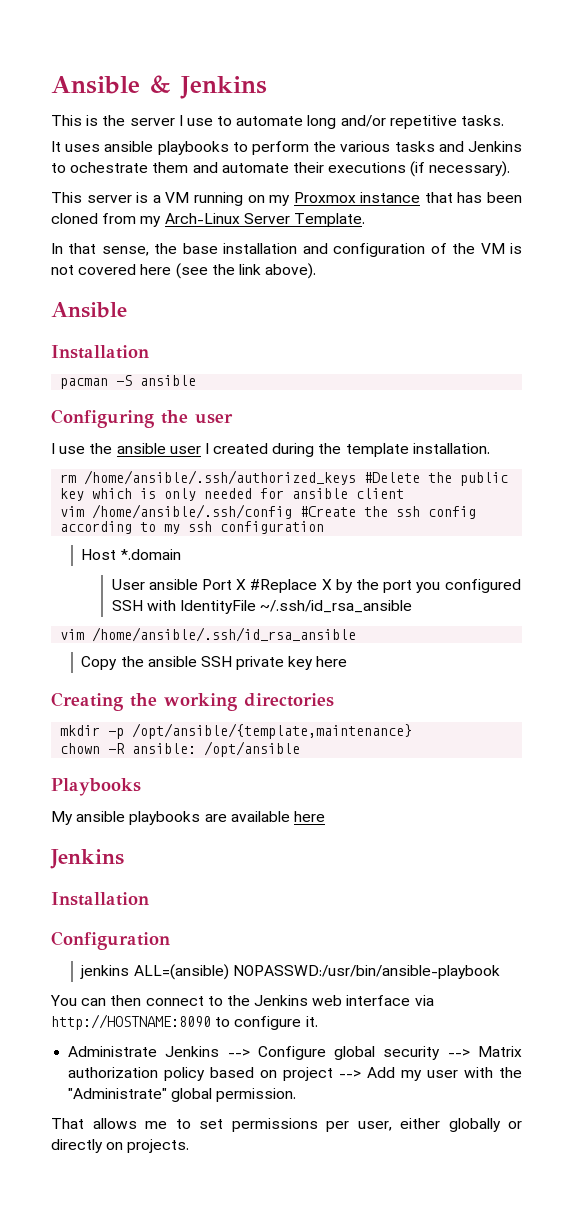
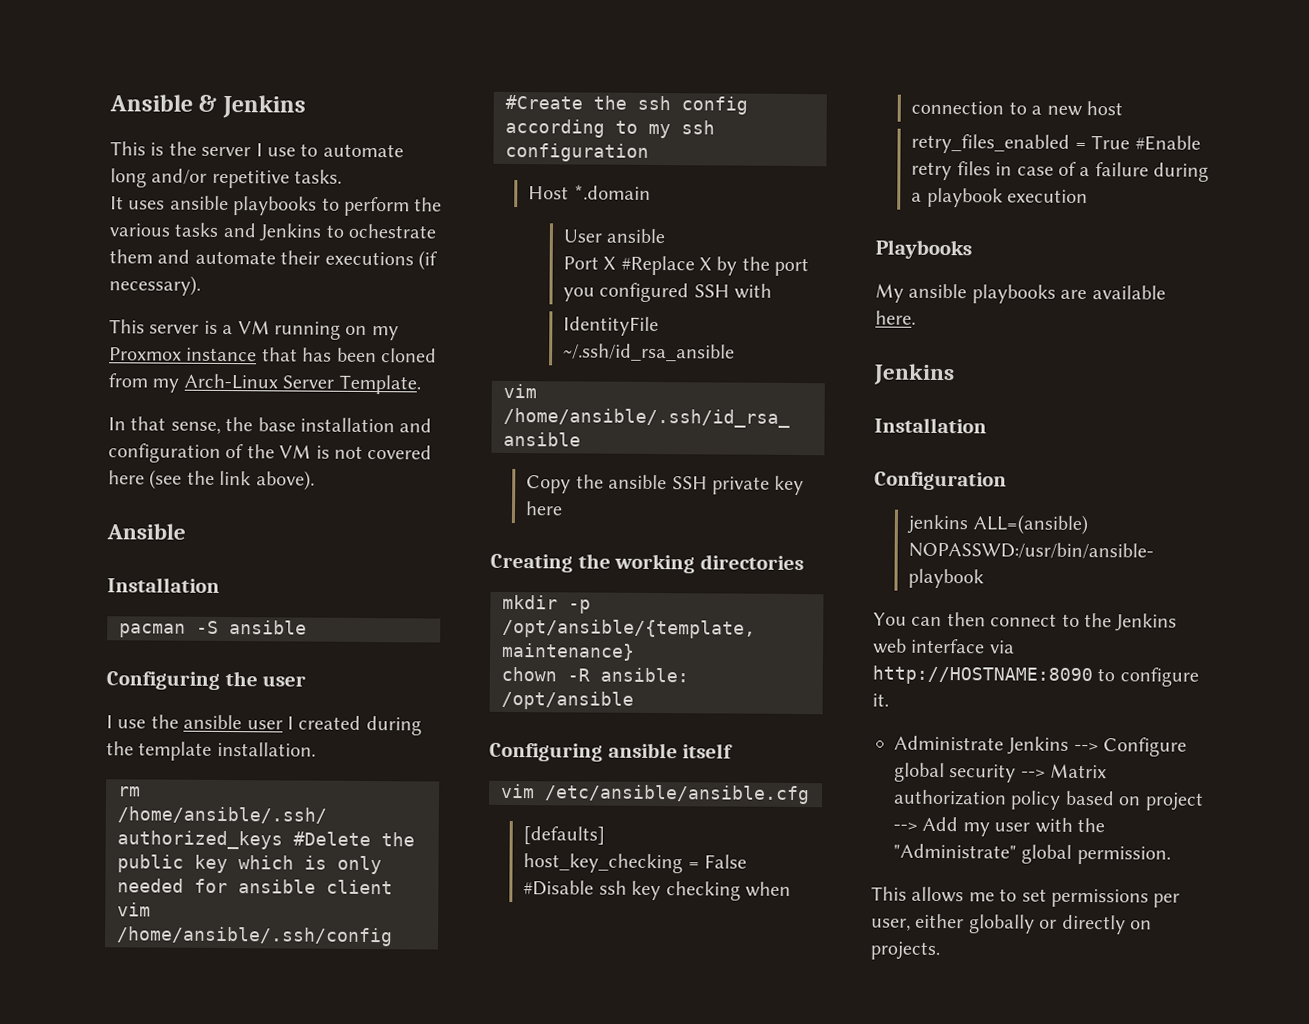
(198, 584) none -> (666, 236) //
(176, 605) none -> (773, 291) //
(301, 749) none -> [489,742,734,762] [501,783,810,805] [523,826,606,845] [523,853,748,874] [523,880,792,901] [911,100,1124,116] [911,133,1201,154] [911,161,1210,182] [911,187,1089,208] // Configuring ansible itself // vim /etc/ansible/ansible.cfg // [defaults] // host_key_checking = False #Disable ssh key checking when connection to a new host // retry_files_enabled = True #Enable retry files in case of a failure during a playbook execution
[293,811,325,822] here -> [875,310,916,325] here.
[51,1118,84,1129] That -> [871,886,907,901] This

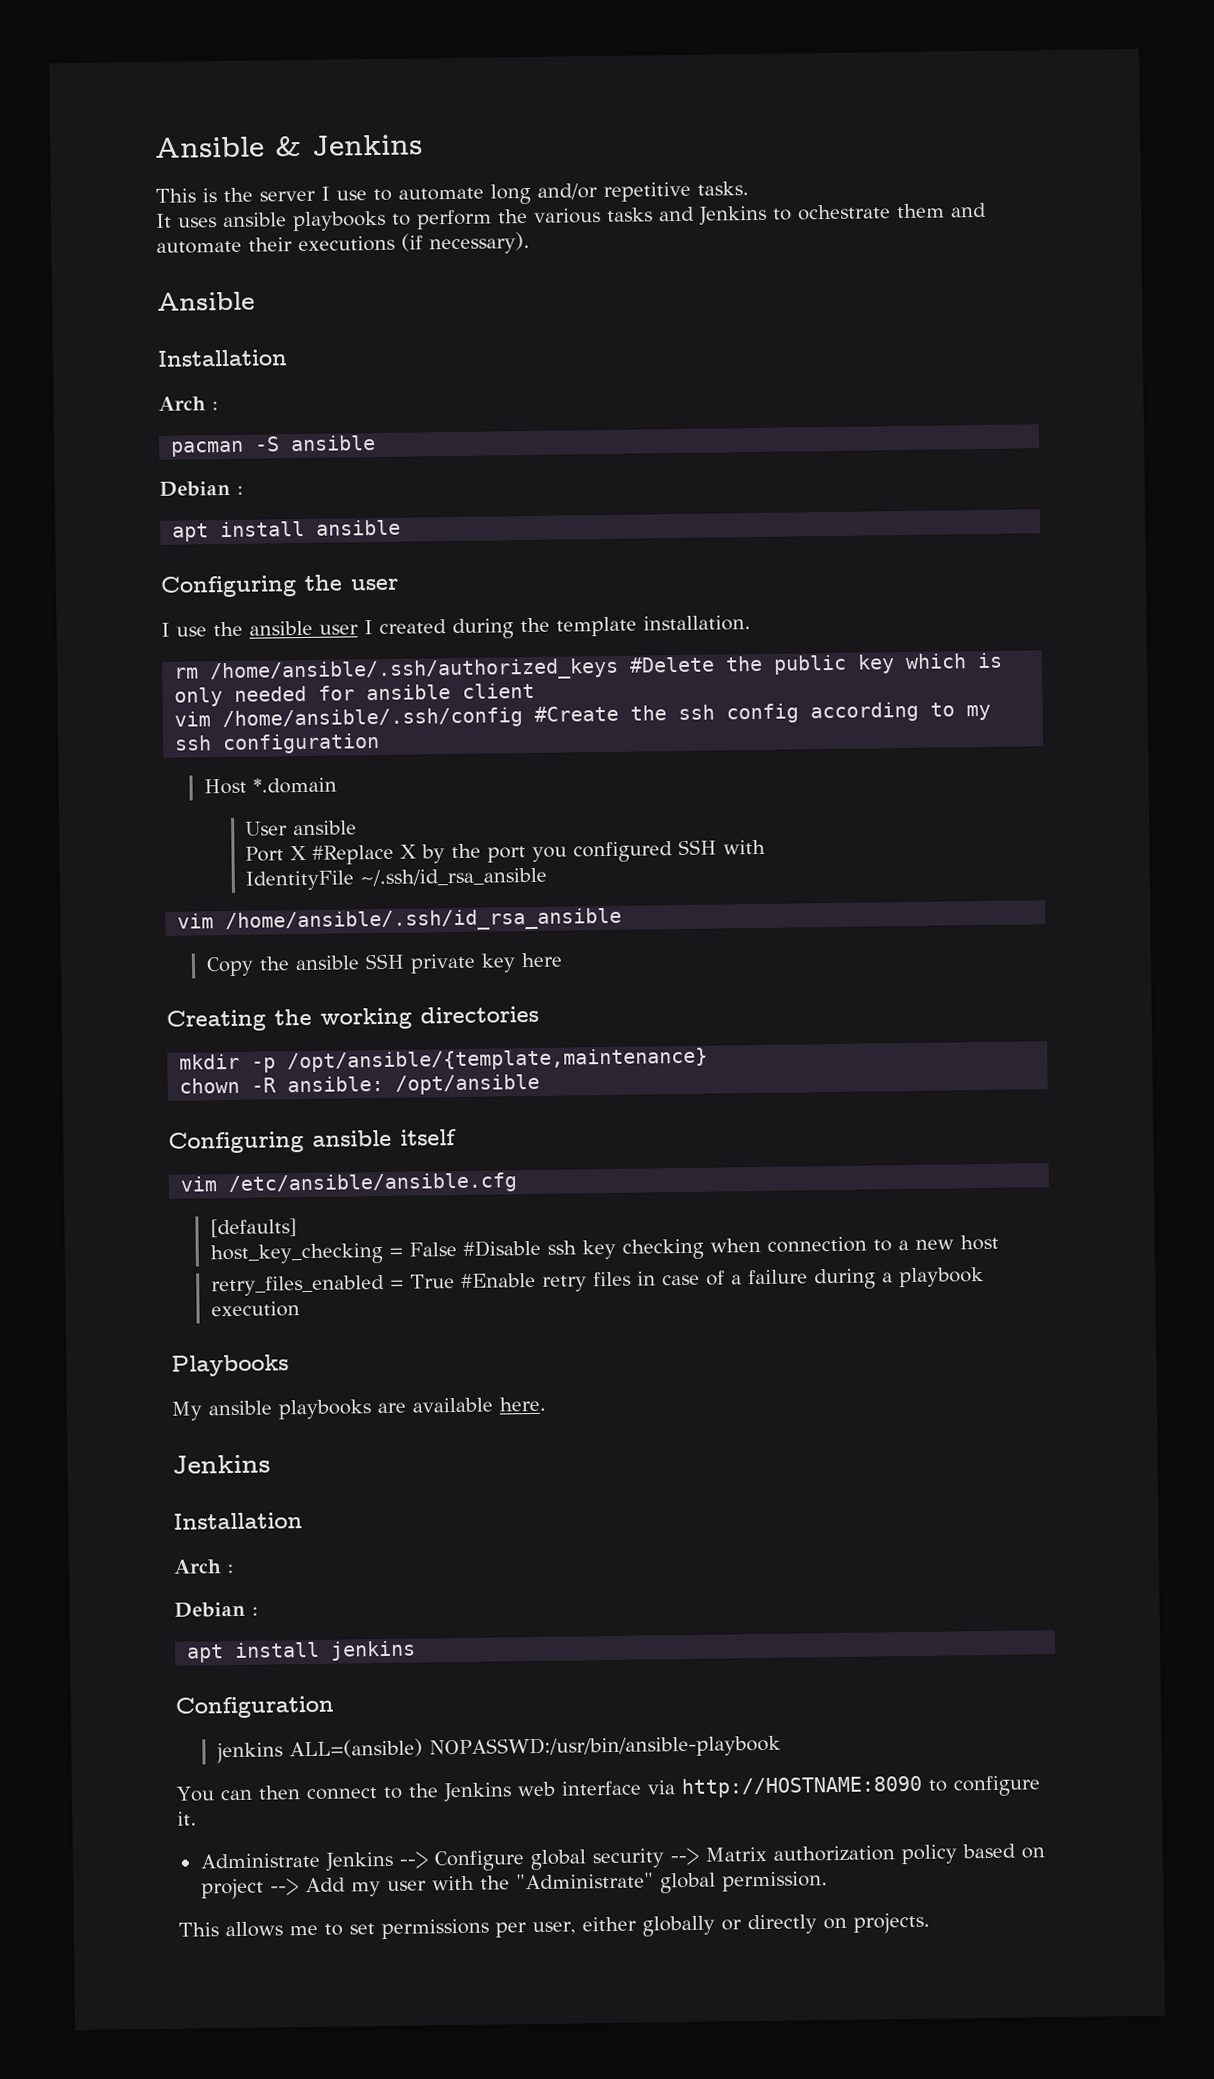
[109,319,399,341] [109,347,437,363] [108,373,421,395] [108,416,433,434] [108,443,433,463] [108,469,315,491] // This server is a VM running on my Proxmox instance that has been cloned from my Arch-Linux Server Template. // In that sense, the base installation and configuration of the VM is not covered here (see the link above). -> (530, 243) none
(220, 585) none -> [158,396,218,411] // Arch :
(307, 627) none -> [159,480,243,497] [172,519,402,542] // Debian : // apt install ansible
(987, 425) none -> [173,1559,234,1574] [174,1601,258,1618] [186,1640,417,1663] // Arch : // Debian : // apt install jenkins

